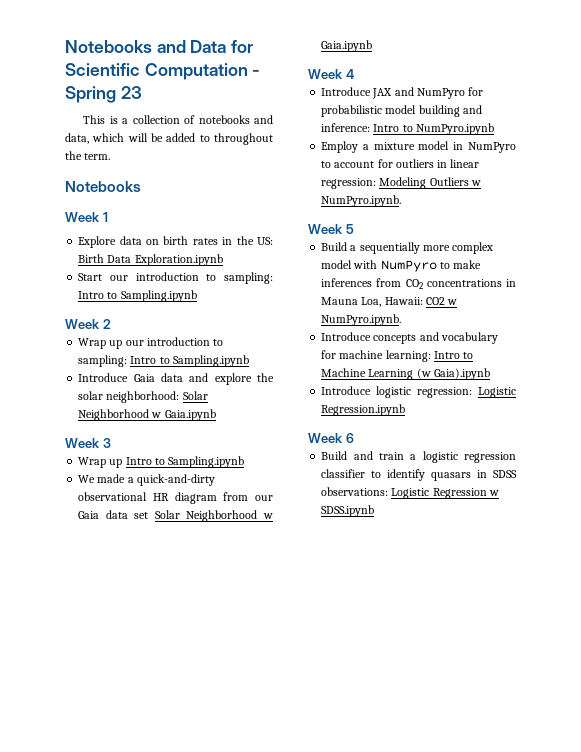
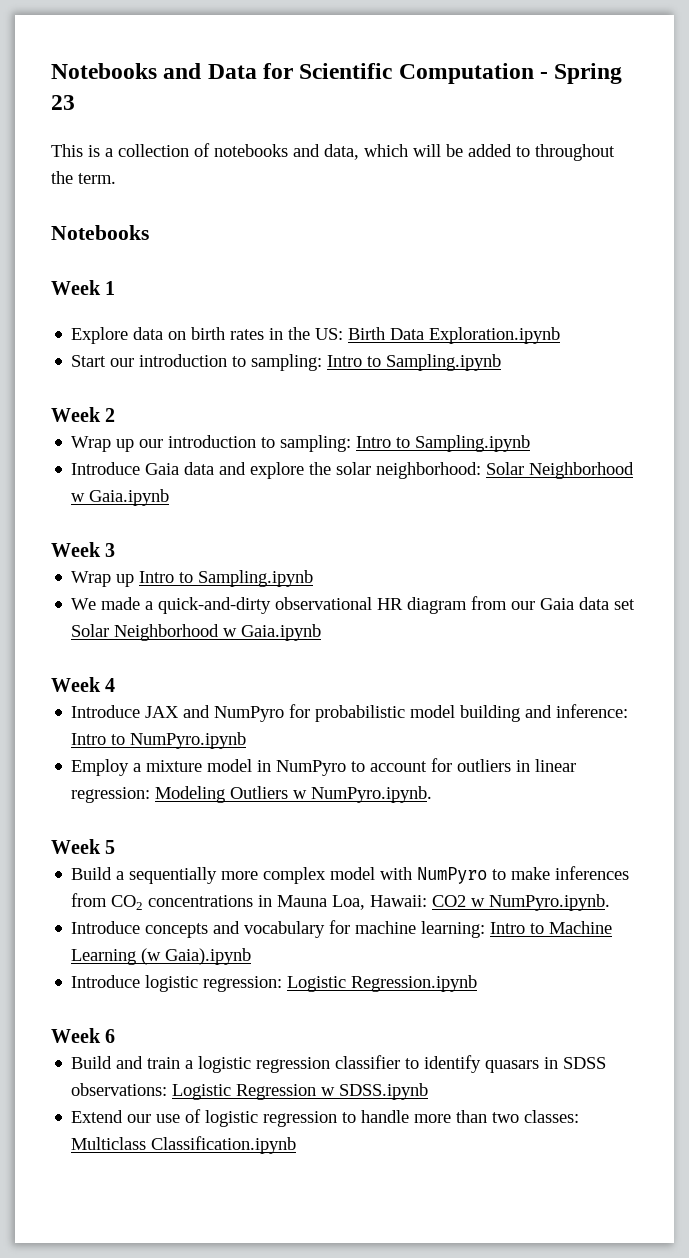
(375, 511) none -> [71,1109,580,1127] [71,1136,297,1154] // Extend our use of logistic regression to handle more than two classes: Multiclass Classification.ipynb

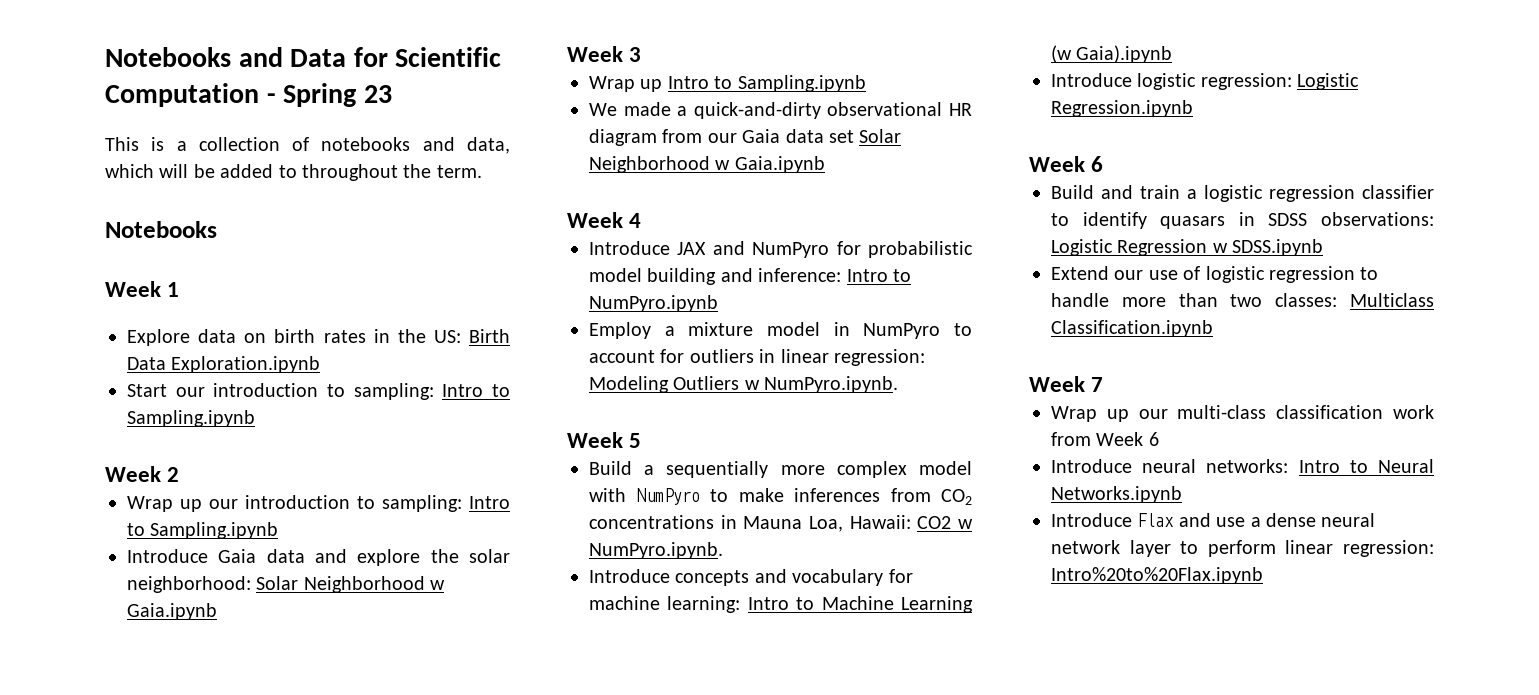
(297, 1145) none -> [1029,376,1104,392] [1051,405,1434,422] [1051,432,1159,446] [1051,459,1434,473] [1051,486,1182,503] [1051,513,1376,527] [1051,540,1434,557] [1051,567,1263,584] // Week 7 // Wrap up our multi-class classification work from Week 6 // Introduce neural networks: Intro to Neural Networks.ipynb // Introduce Flax and use a dense neural network layer to perform linear regression: Intro%20to%20Flax.ipynb

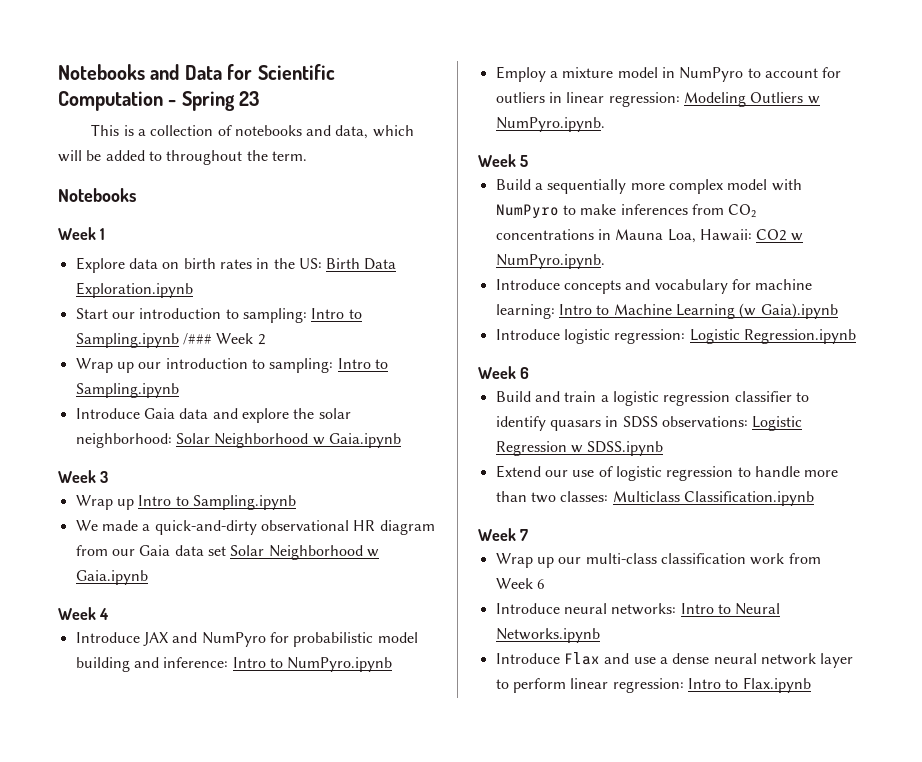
(255, 418) // -> [182,333,212,345] /###
[1051,567,1263,584] Intro%20to%20Flax.ipynb -> [687,677,811,693] Intro to Flax.ipynb

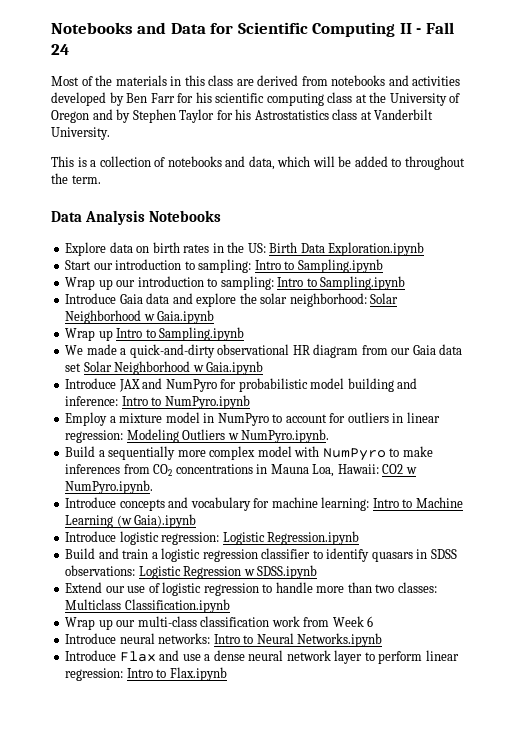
[58,91,260,111] Computation - Spring 23 -> [312,22,454,37] [51,44,69,55] [51,75,461,86] [51,92,461,106] [51,109,434,123] [51,127,110,140] Computing II - Fall 24 // Most of the materials in this class are derived from notebooks and activities developed by Ben Farr for his scientific computing class at the University of Oregon and by Stephen Taylor for his Astrostatistics class at Vanderbilt University.
[58,188,136,202] [58,227,106,240] Notebooks // Week 1 -> [51,210,222,225] Data Analysis Notebooks
[182,333,265,345] /### Week 2 -> (383, 266) none
[58,470,109,483] // Week 3 -> (215, 317) none
[58,607,110,620] // Week 4 -> (264, 368) none
[478,154,529,167] // Week 5 -> (330, 436) none
[478,366,530,379] // Week 6 -> (360, 538) none
[478,528,529,541] // Week 7 -> (230, 606) none

